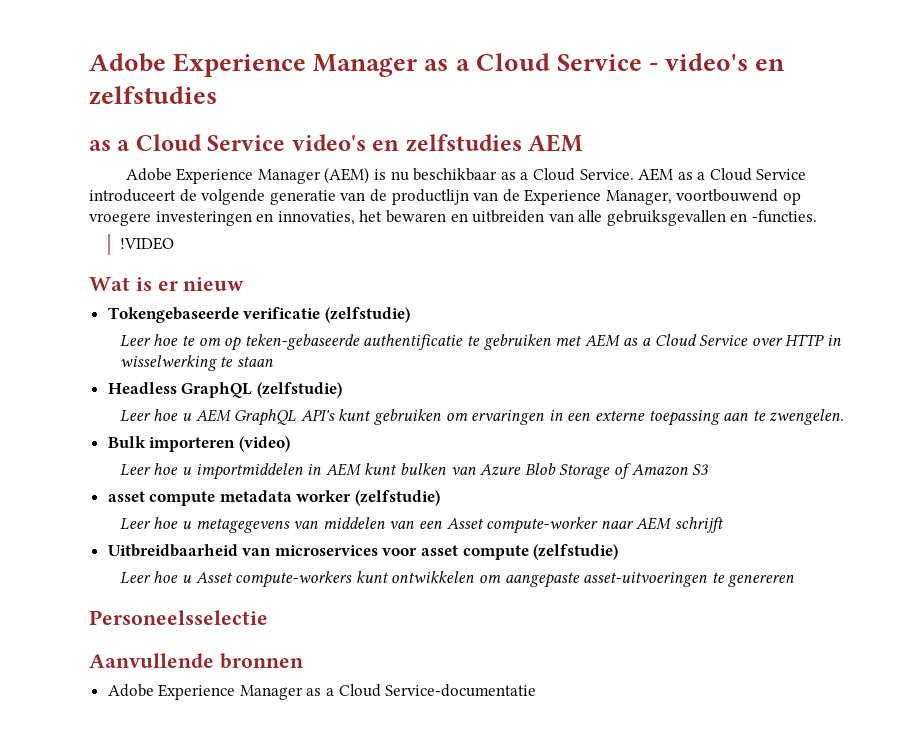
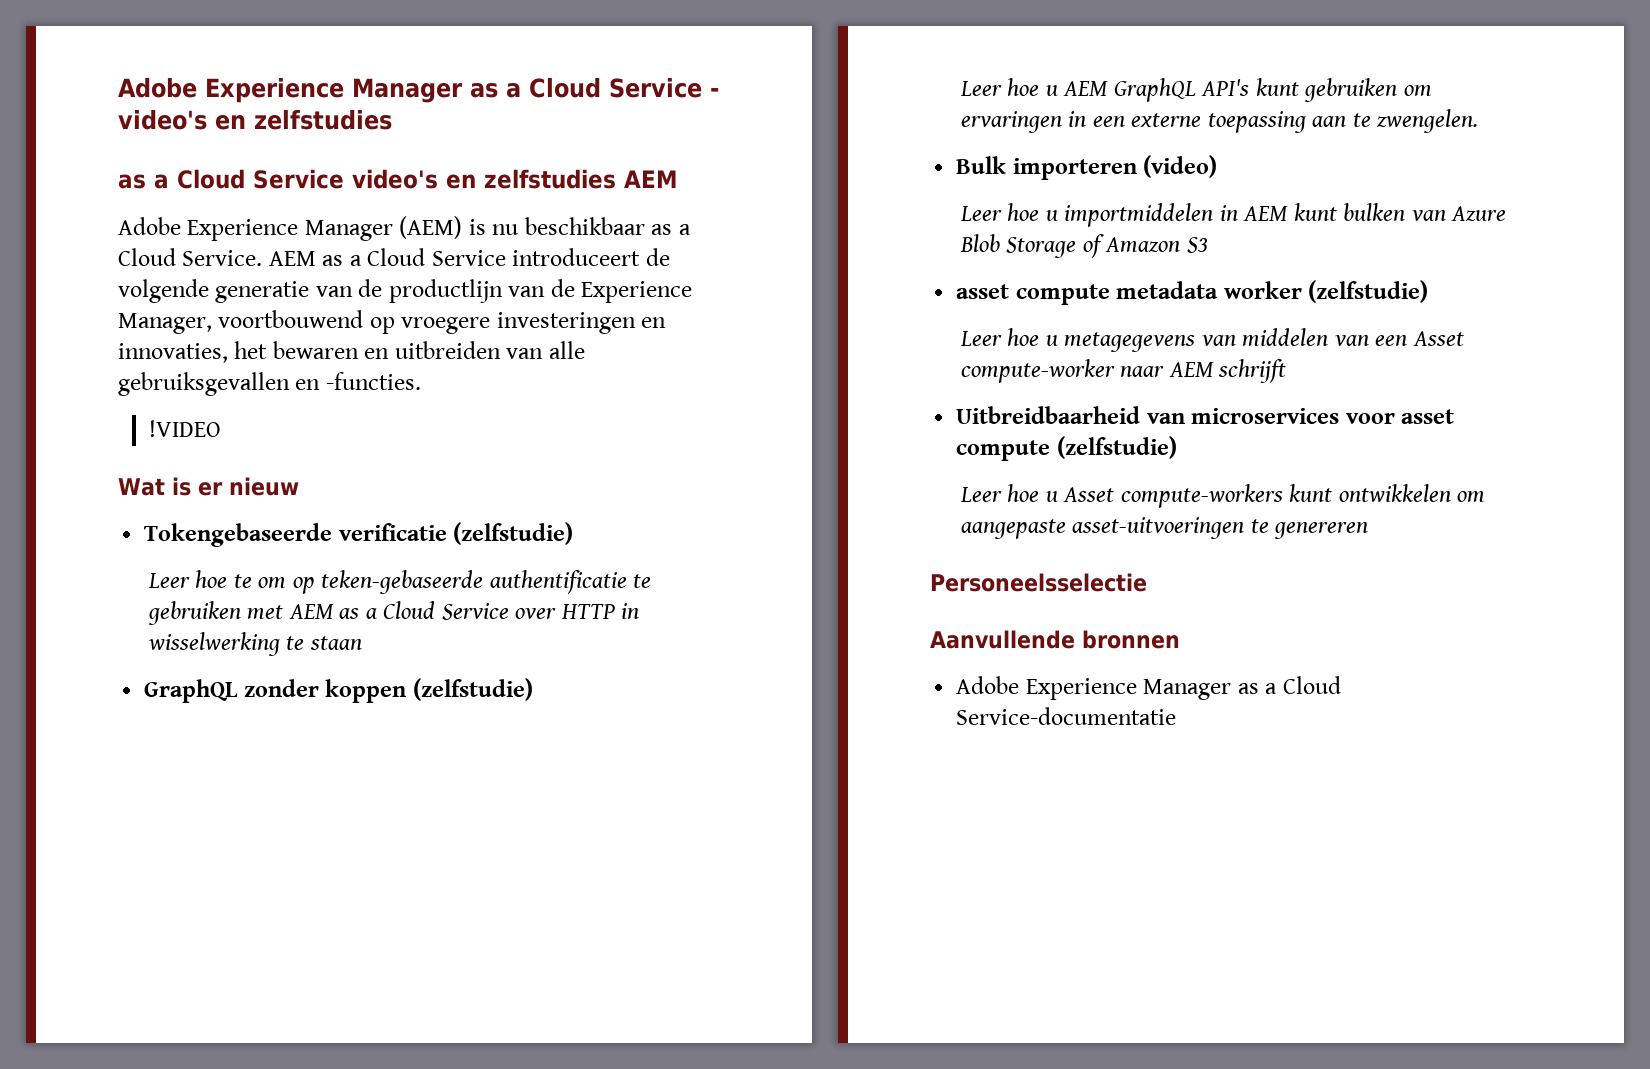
[107,382,253,398] Headless GraphQL -> [144,679,407,703] GraphQL zonder koppen

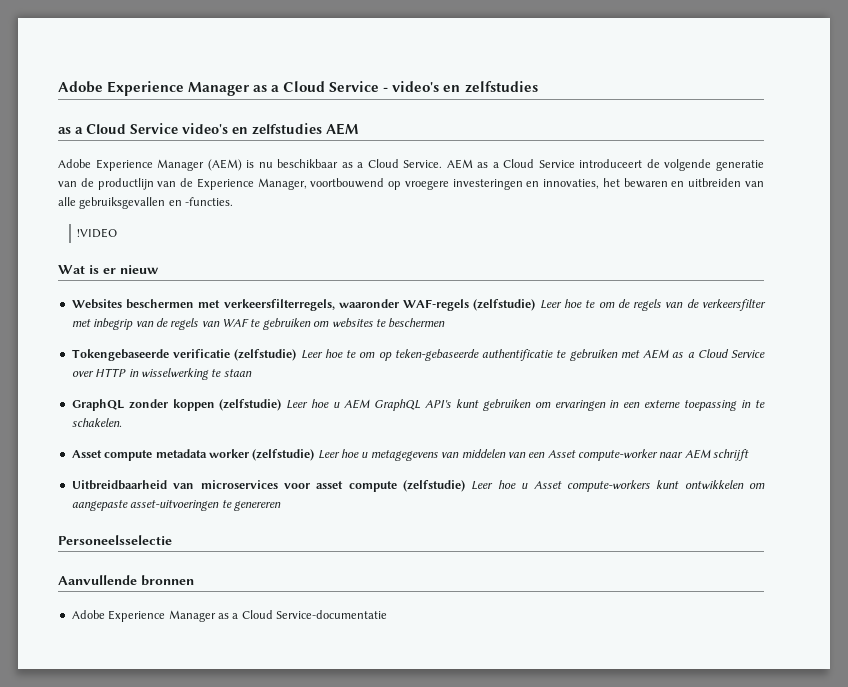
(299, 486) none -> [71,299,766,311] [71,318,446,330] // Websites beschermen met verkeersfilterregels, waaronder WAF-regels (zelfstudie) Leer hoe te om de regels van de verkeersfilter met inbegrip van de regels van WAF te gebruiken om websites te beschermen
(574, 533) // -> (297, 355) none
(533, 689) // -> (282, 405) none
[1312,109,1479,133] [956,155,1218,180] [959,203,1507,227] [959,234,1208,258] [956,284,1010,299] aan te zwengelen. // Bulk importeren (video) // Leer hoe u importmiddelen in AEM kunt bulken van Azure Blob Storage of Amazon S3 // asset -> [741,400,765,408] [71,418,122,427] [71,450,102,458] in te schakelen. // Asset
(1429, 291) // -> (315, 455) none
(1177, 447) // -> (465, 486) none

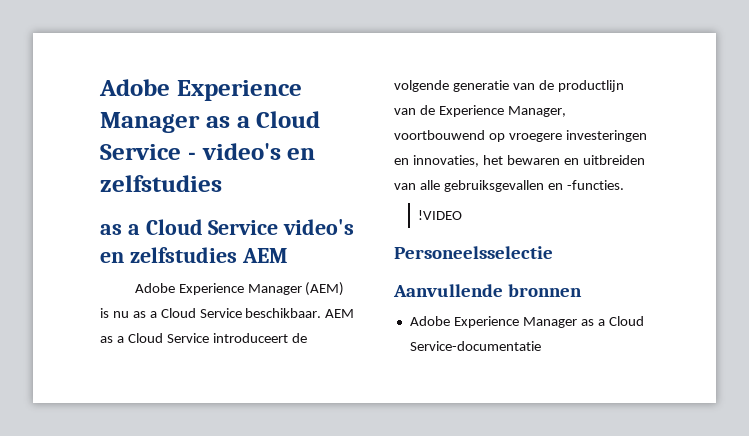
[277,159,443,168] beschikbaar as a Cloud Service. -> [132,308,322,318] as a Cloud Service beschikbaar.
[58,265,159,274] [71,299,766,311] [71,318,446,330] [71,349,765,361] [71,368,252,380] [71,399,765,411] [71,418,122,427] [71,449,750,461] [71,480,765,492] [71,500,281,511] // Wat is er nieuw // Websites beschermen met verkeersfilterregels, waaronder WAF-regels (zelfstudie) Leer hoe te om de regels van de verkeersfilter met inbegrip van de regels van WAF te gebruiken om websites te beschermen // Tokengebaseerde verificatie (zelfstudie) Leer hoe te om op teken-gebaseerde authentificatie te gebruiken met AEM as a Cloud Service over HTTP in wisselwerking te staan // GraphQL zonder koppen (zelfstudie) Leer hoe u AEM GraphQL API's kunt gebruiken om ervaringen in een externe toepassing in te schakelen. // Asset compute metadata worker (zelfstudie) Leer hoe u metagegevens van middelen van een Asset compute-worker naar AEM schrijft // Uitbreidbaarheid van microservices voor asset compute (zelfstudie) Leer hoe u Asset compute-workers kunt ontwikkelen om aangepaste asset-uitvoeringen te genereren -> (462, 215) none

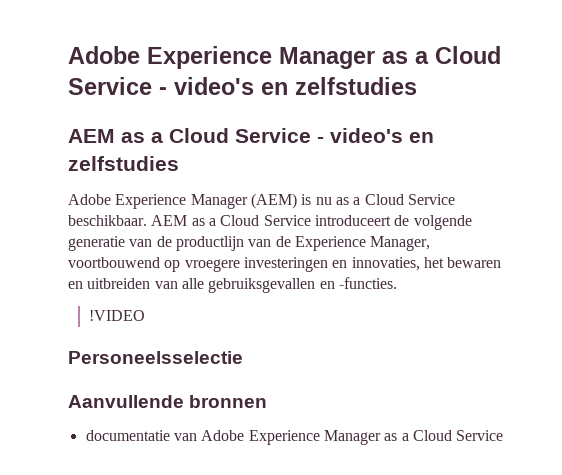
[100,219,355,235] [100,247,288,263] as a Cloud Service video's en zelfstudies AEM -> [68,128,434,143] [68,156,179,171] AEM as a Cloud Service - video's en zelfstudies
[409,316,644,328] [409,341,541,351] Adobe Experience Manager as a Cloud Service-documentatie -> [85,430,504,445] documentatie van Adobe Experience Manager as a Cloud Service

